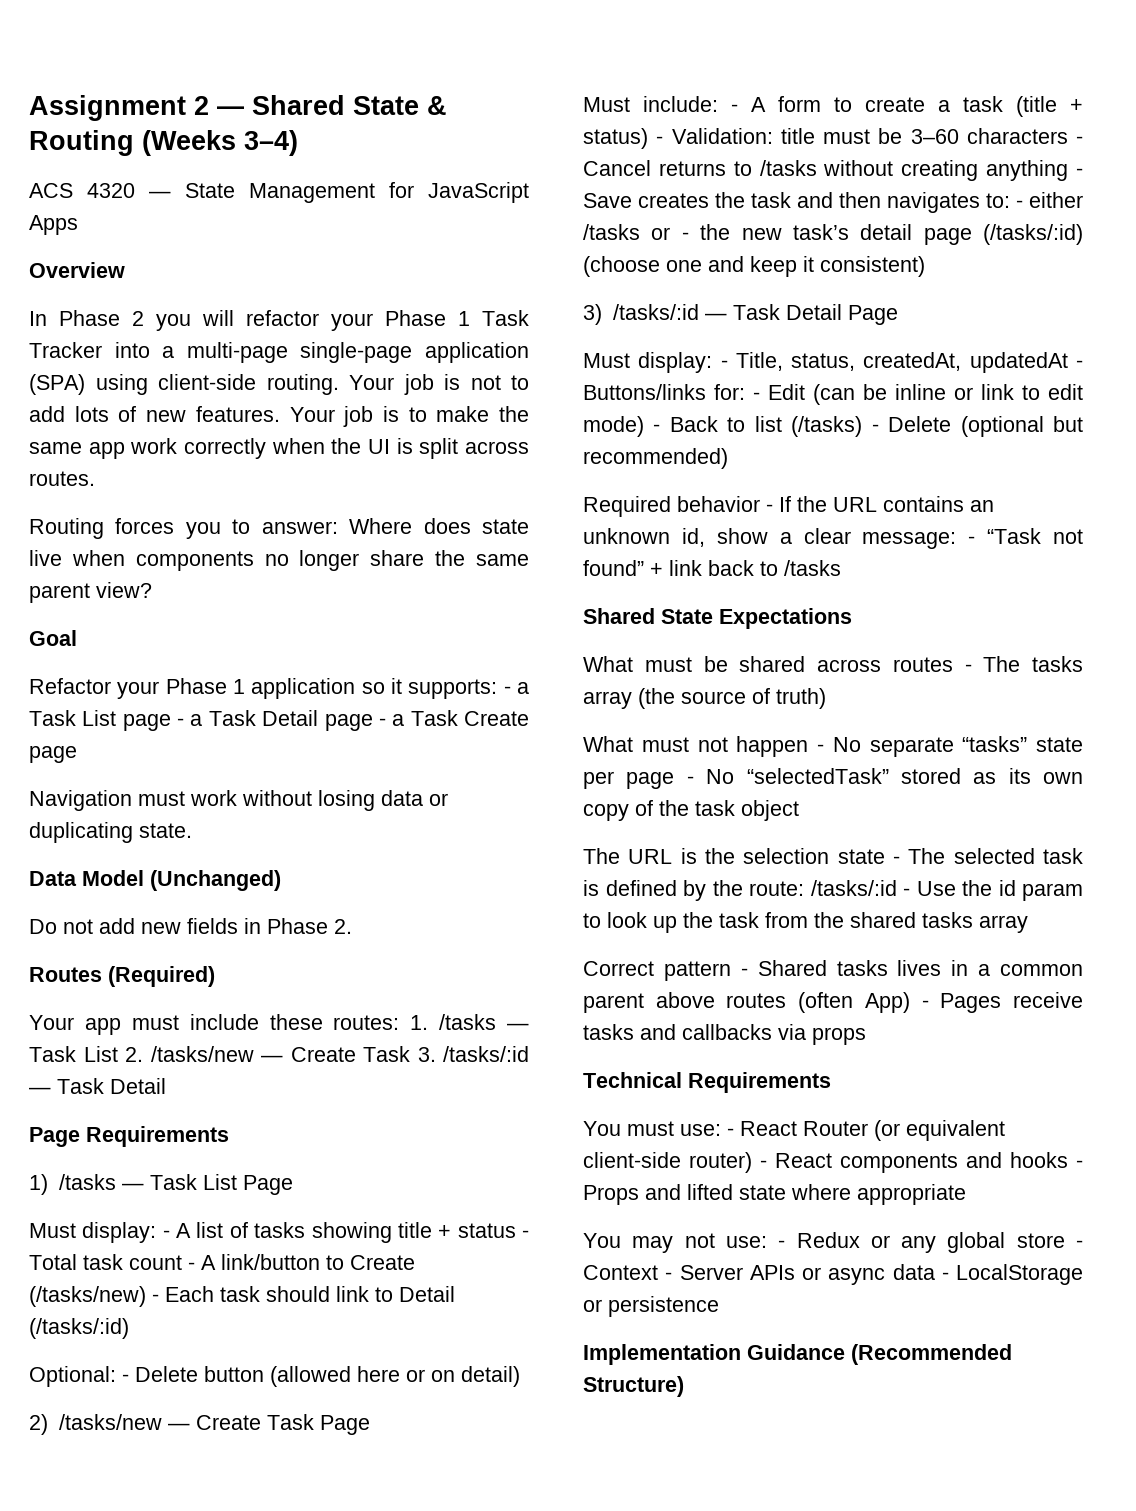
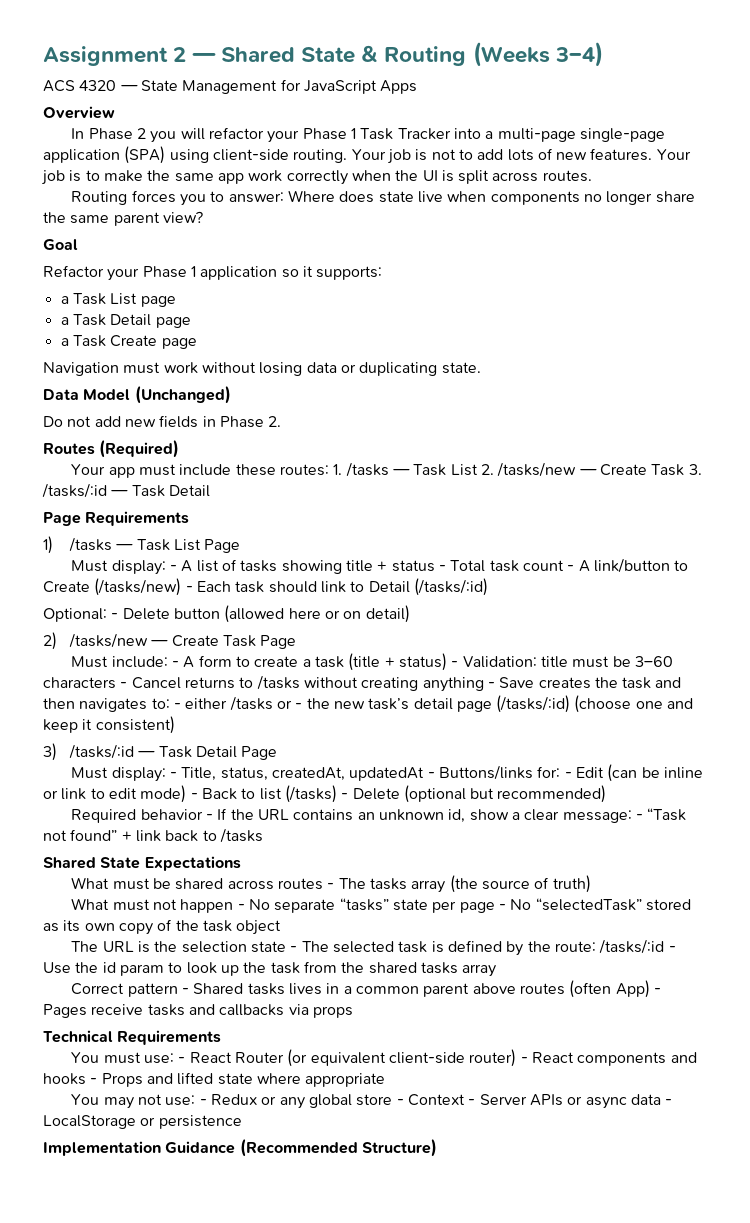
[503,686,511,694] - -> (383, 273) //
[177,718,185,726] - -> (176, 301) //
[378,718,386,726] - -> (191, 322) //

